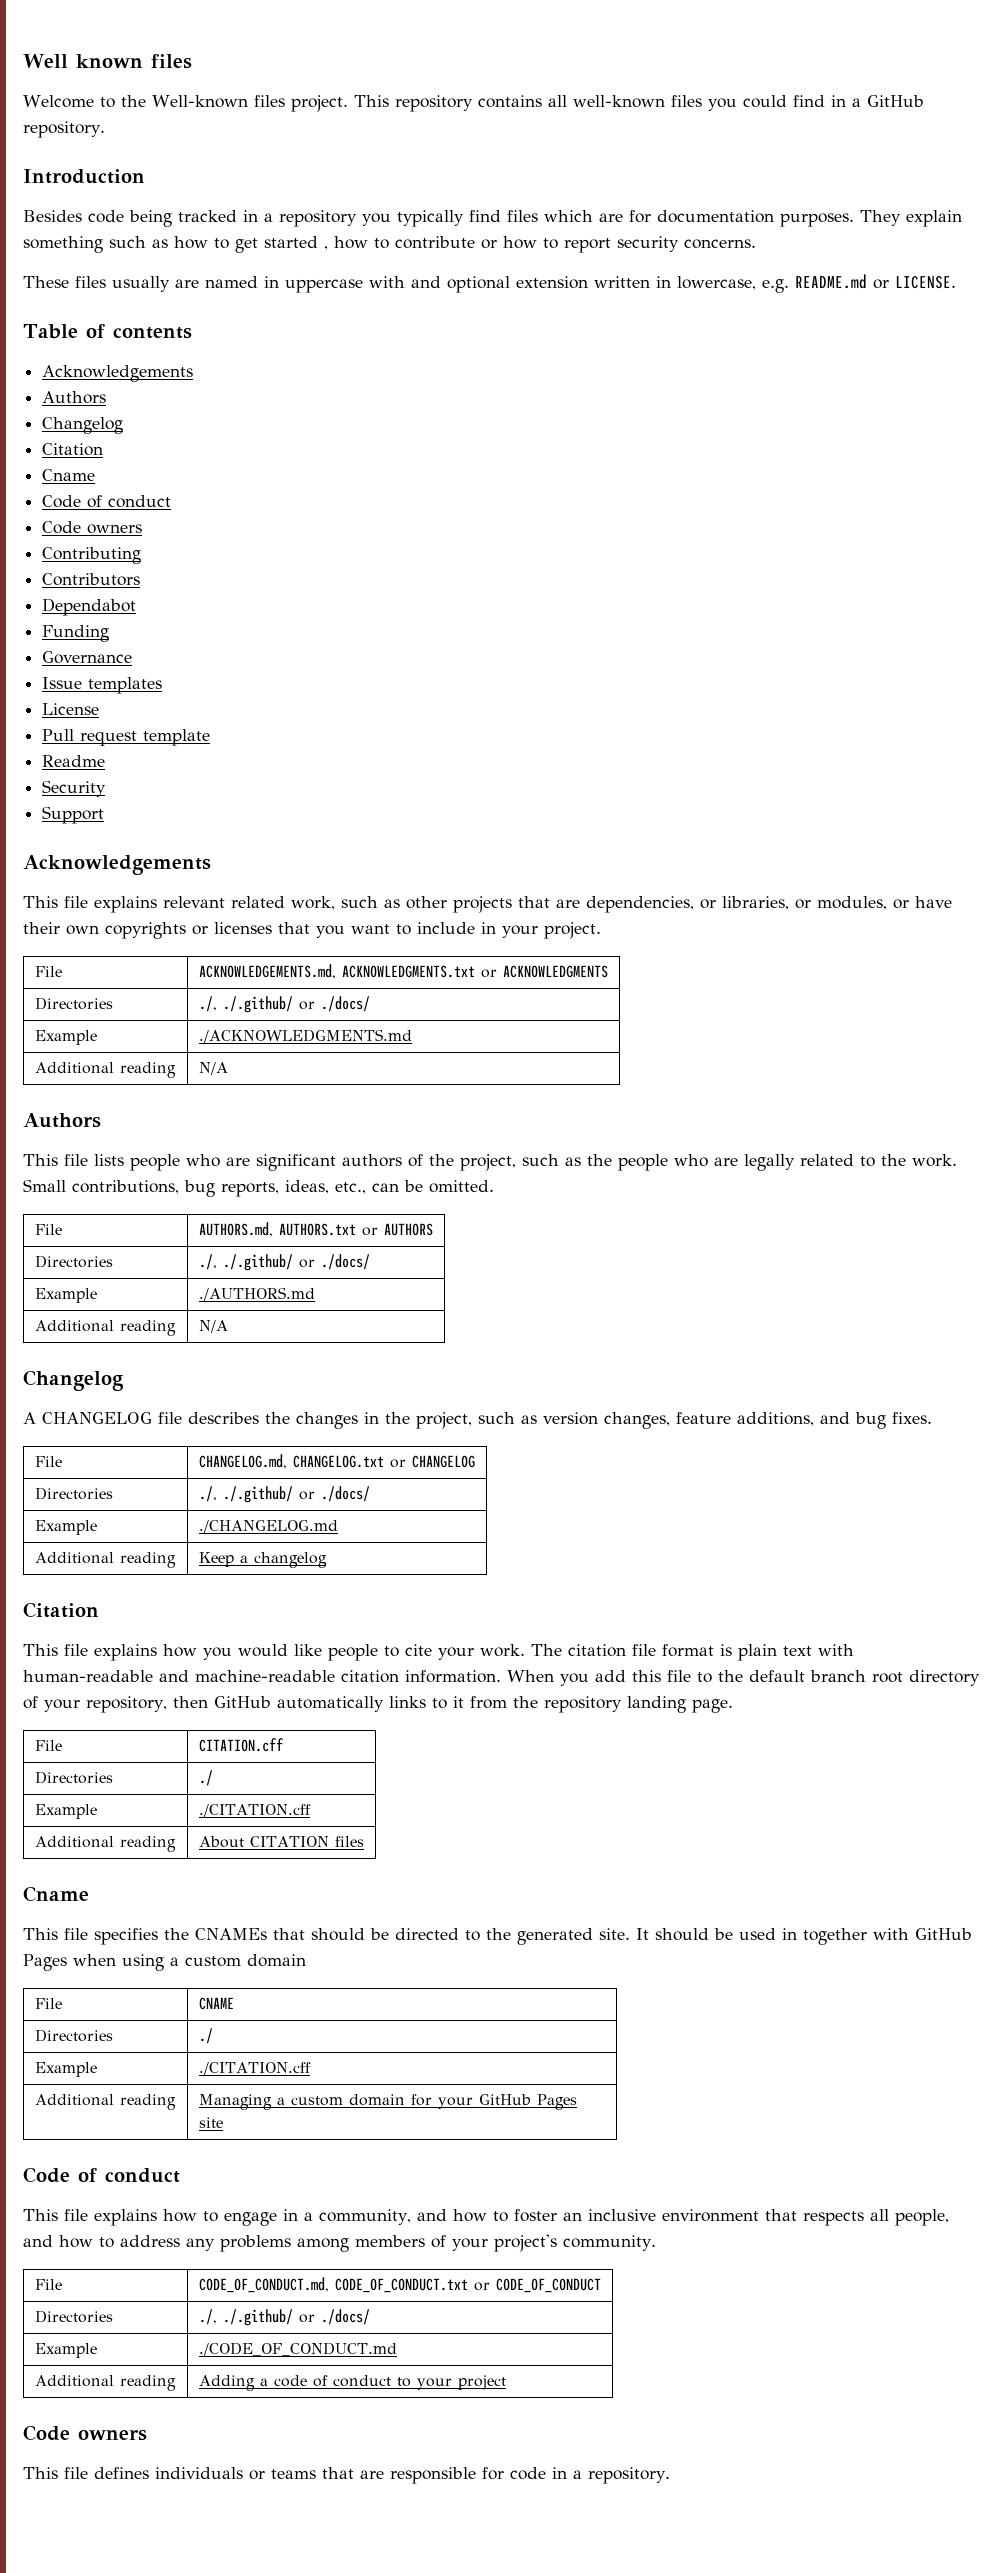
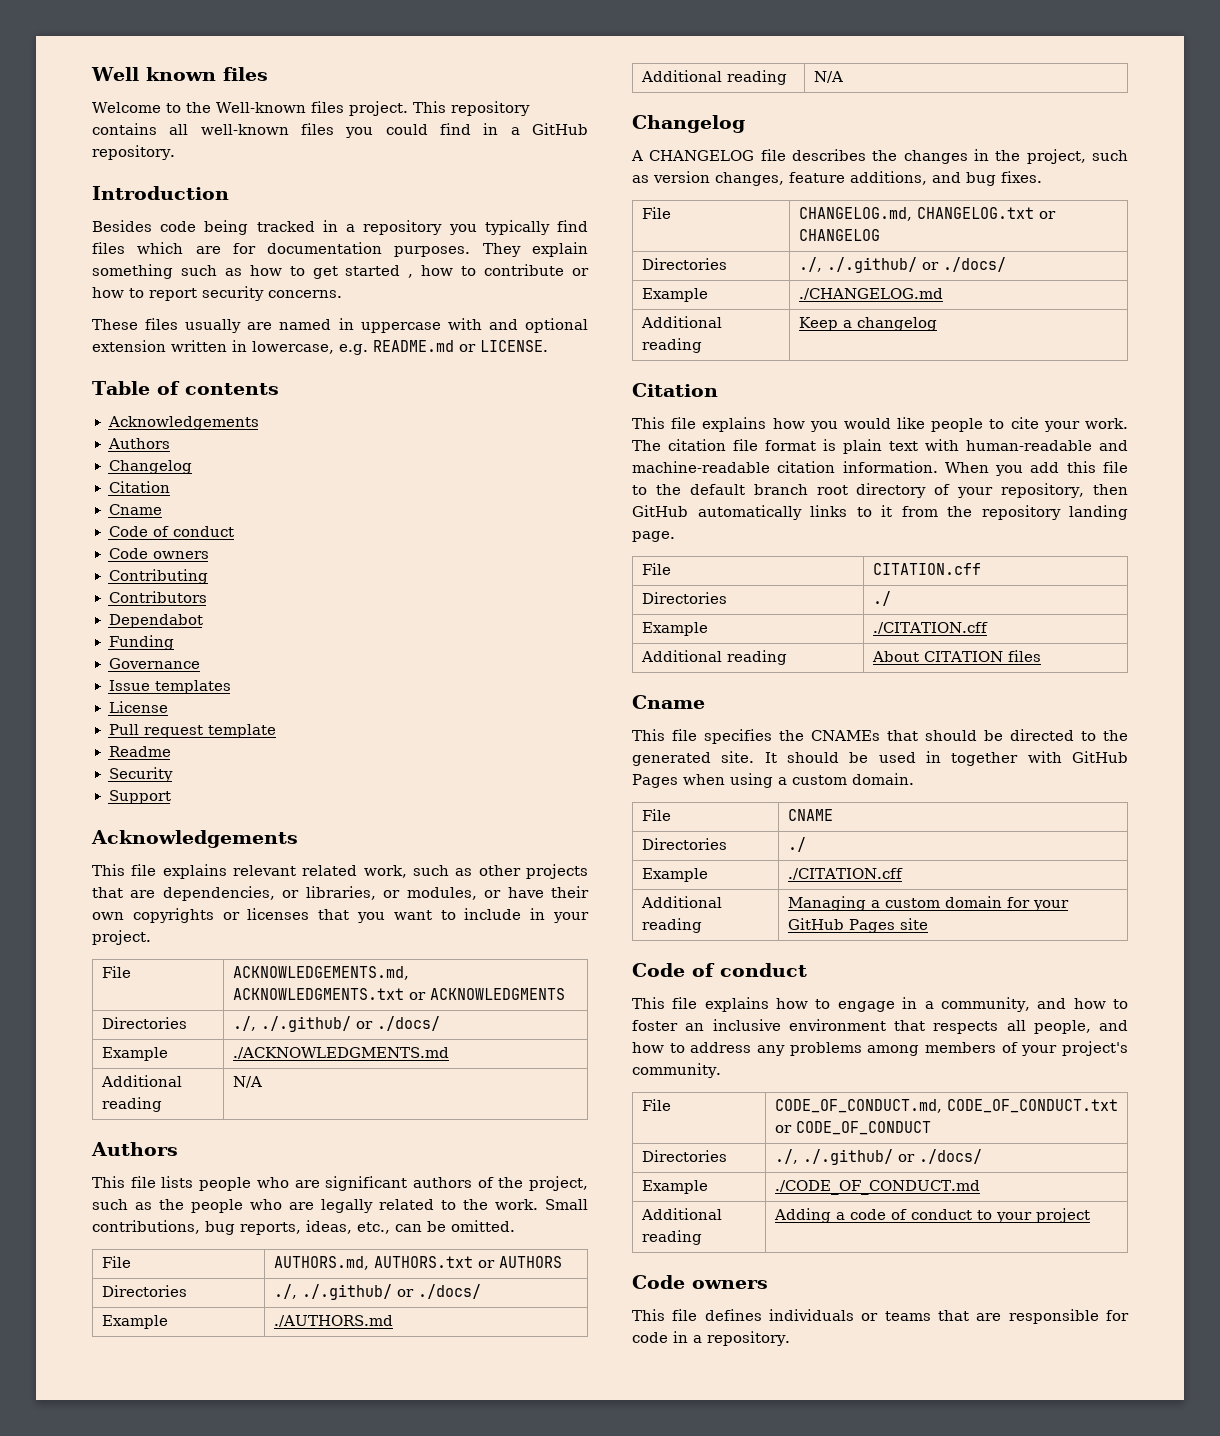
[247,1954,306,1967] domain -> [852,773,914,785] domain.

